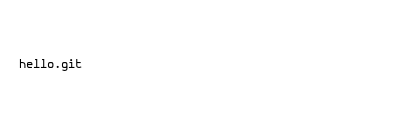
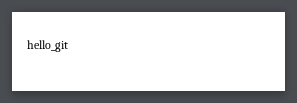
[19,59,82,71] hello.git -> [27,40,68,52] hello_git

